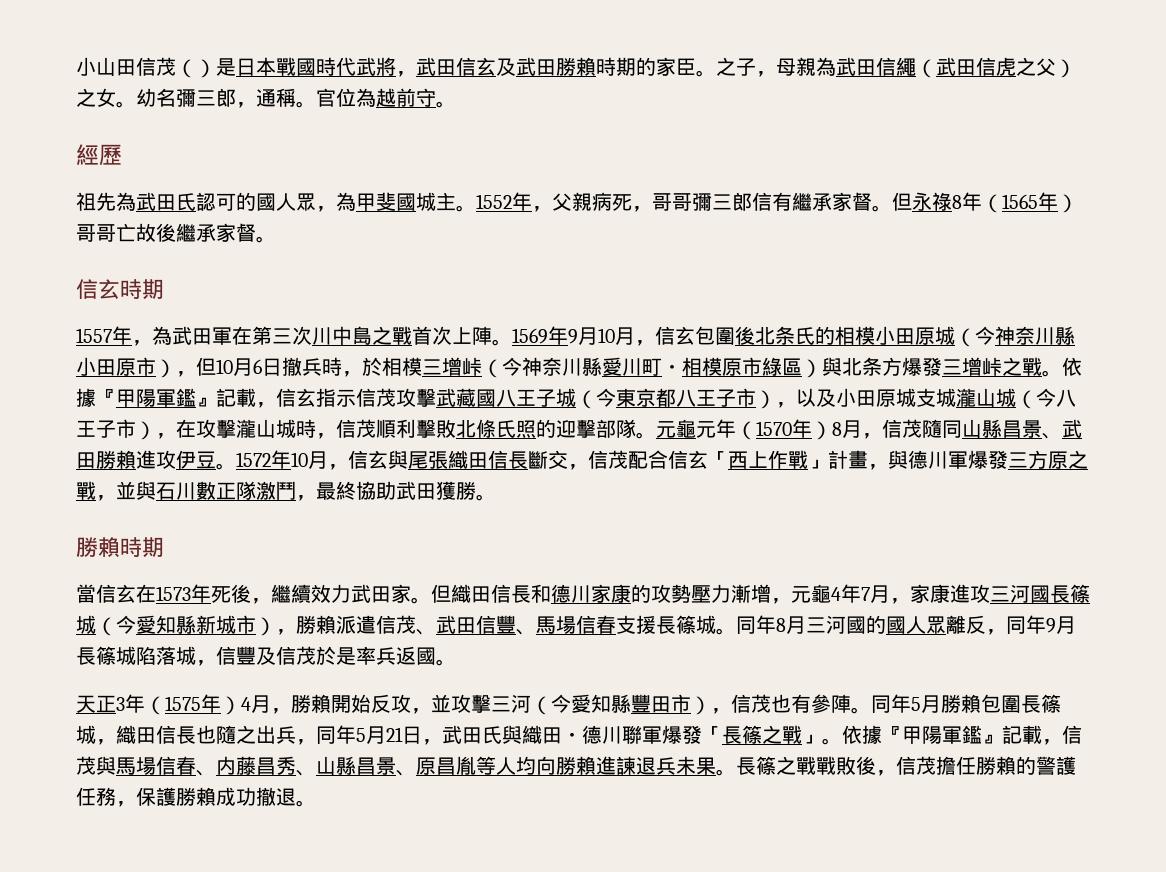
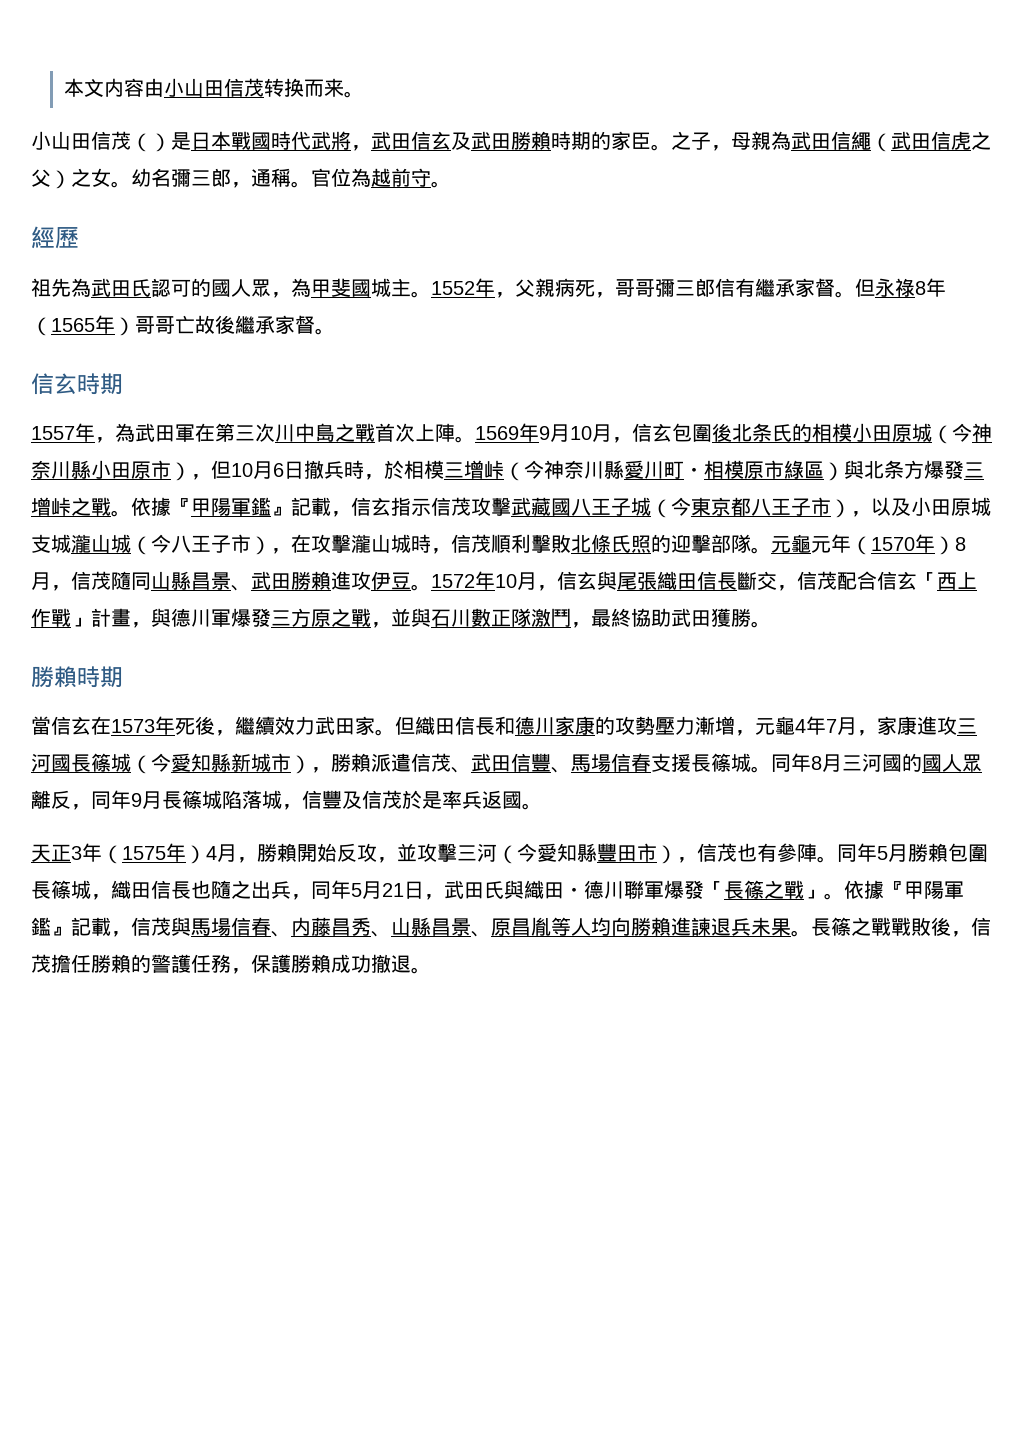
(76, 66) none -> [64,78,365,98] 本文内容由小山田信茂转换而来。 //

